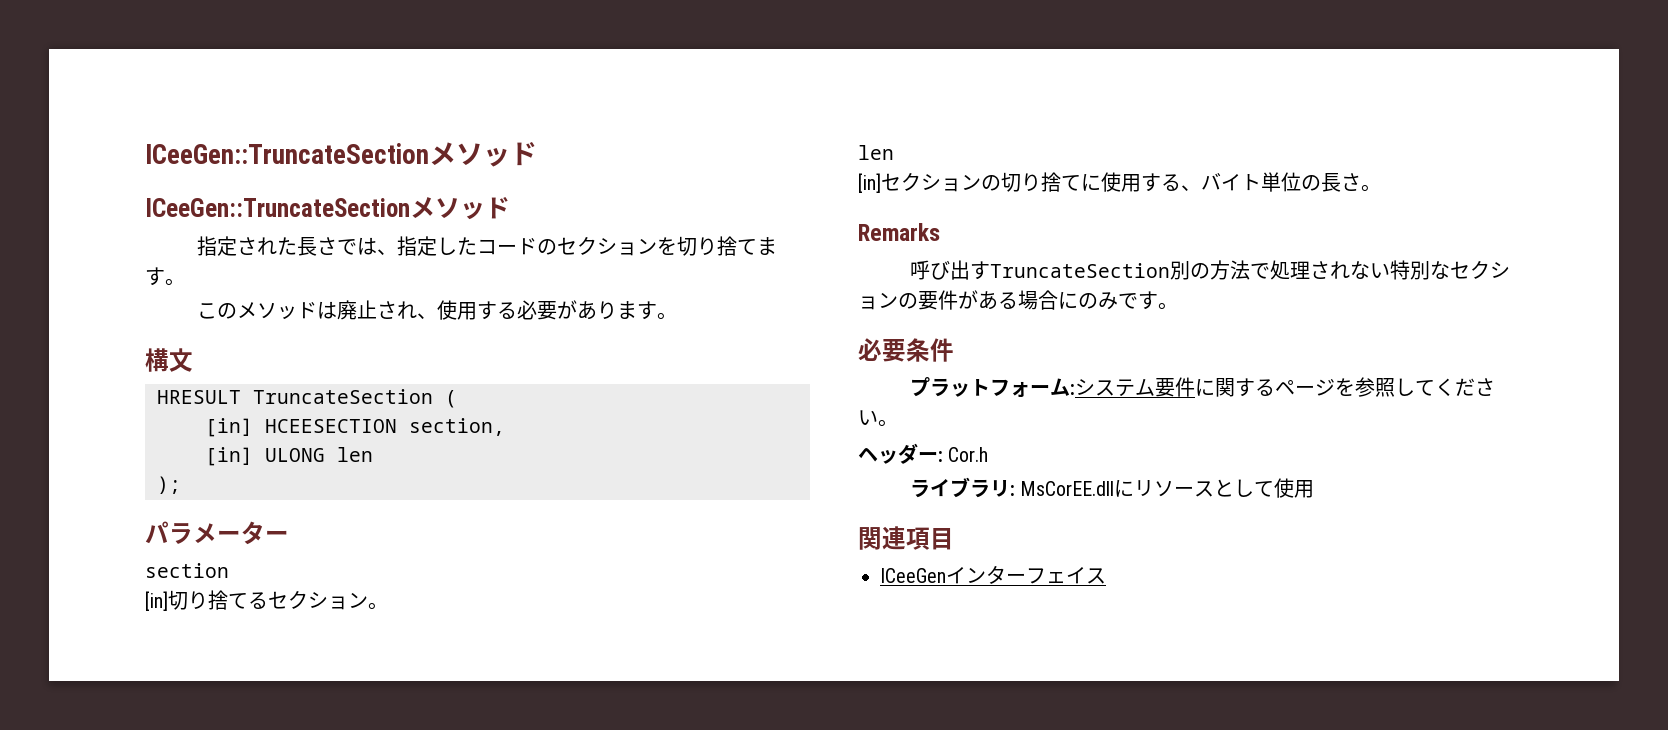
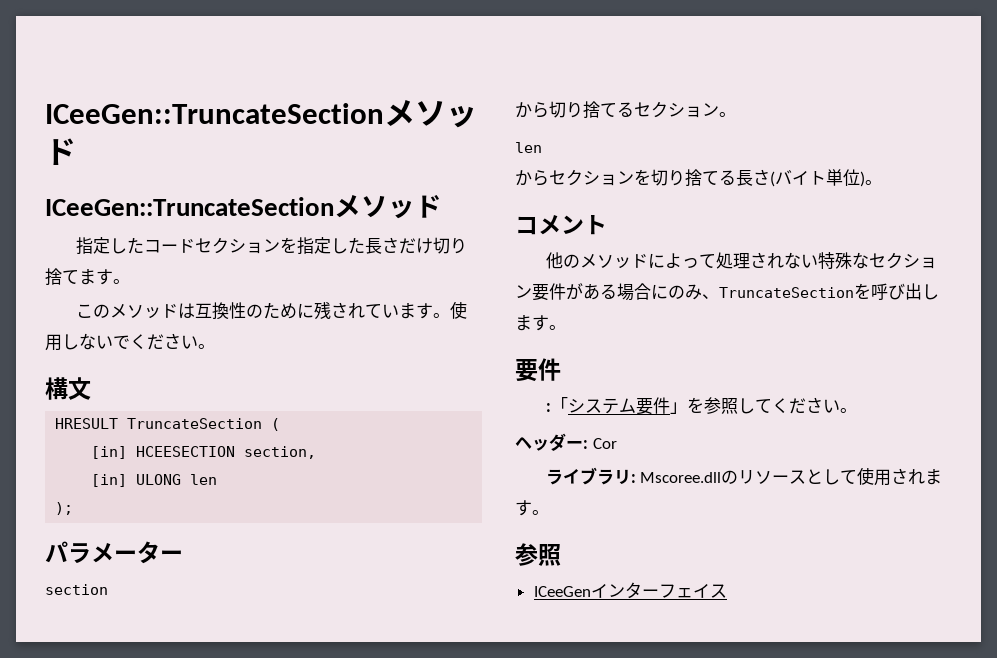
[236,236,437,256] された長さでは、指定 -> (110, 245) none
[536,236,677,256] のセクションを -> [194,237,433,255] セクションを指定した長さだけ
[336,300,657,320] 廃止され、使用する必要があります -> [194,301,467,320] [45,333,198,351] 互換性のために残されています。使用しないでください
[145,591,168,611] [in] -> [515,102,549,118] から
[858,172,1201,193] [in]セクションの切り捨てに使用する、 -> [515,169,775,187] からセクションを切り捨てる長さ(
[1301,173,1381,192] [858,223,940,241] [909,260,1270,280] の長さ。 // Remarks // 呼び出すTruncateSection別の方法で -> [860,171,882,187] [515,215,607,235] [545,252,716,269] )。 // コメント // 他のメソッドによって
[1409,260,1430,280] 別 -> [834,252,852,269] 殊
[898,293,918,309] の -> (532, 291) none
[1118,291,1178,310] [858,338,930,362] です。 // 必要条 -> [702,283,939,300] [515,315,566,331] [515,359,538,382] 、TruncateSectionを呼び出します。 // 要
[909,377,1335,397] プラットフォーム:システム要件に関するページ -> [545,397,687,415] :「システム要件」
[948,447,989,462] Cor.h -> [592,438,617,449] Cor
[1020,480,1135,497] MsCorEE.dllに -> [640,470,739,484] Mscoree.dllの
[858,526,954,550] // 関連項目 -> [891,468,943,485] [515,500,549,516] [515,543,561,566] されます。 // 参照

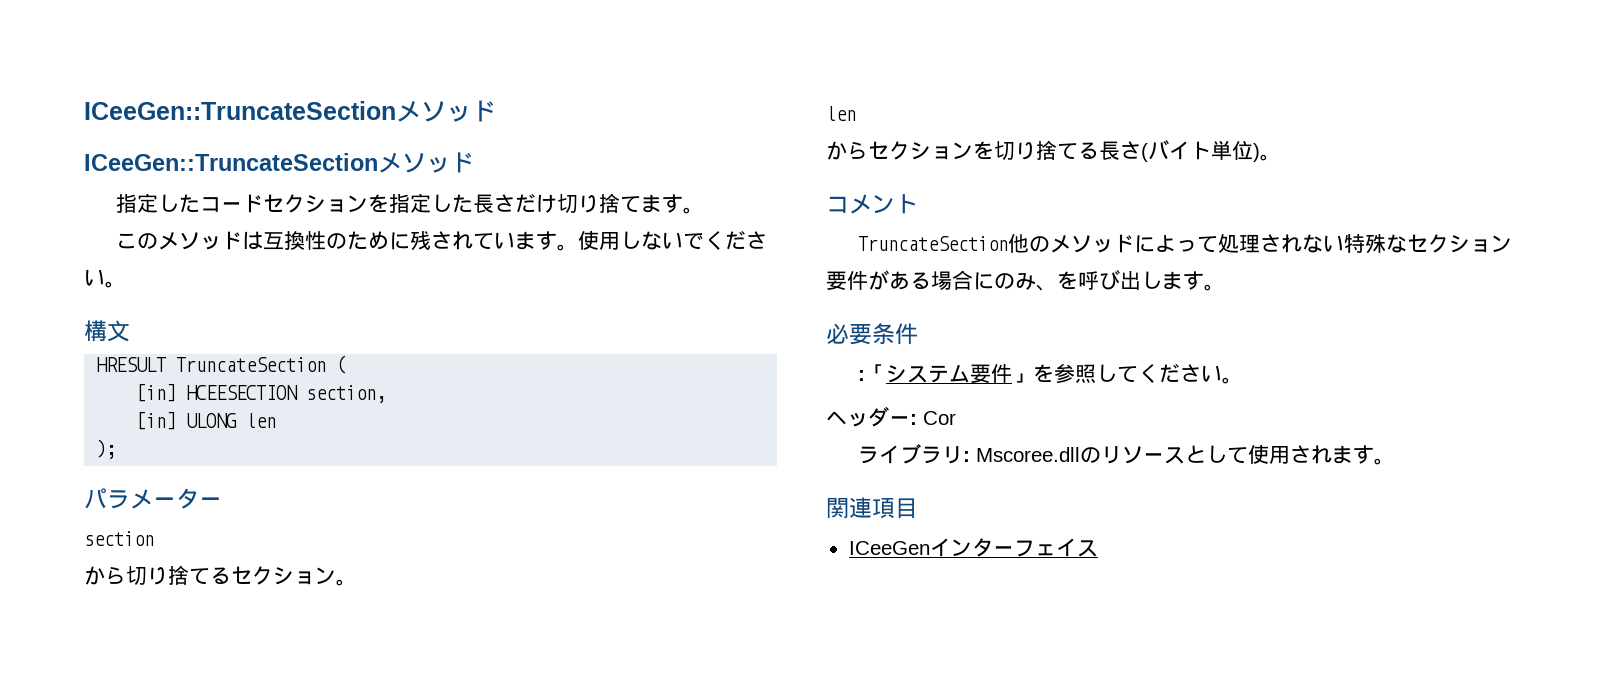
(607, 225) none -> [858,236,1009,251] TruncateSection
[719,287,854,298] TruncateSection -> (1057, 287) none
[515,359,538,382] 要 -> [826,323,895,345] 必要条
[515,543,561,566] 参照 -> [826,497,918,519] 関連項目

